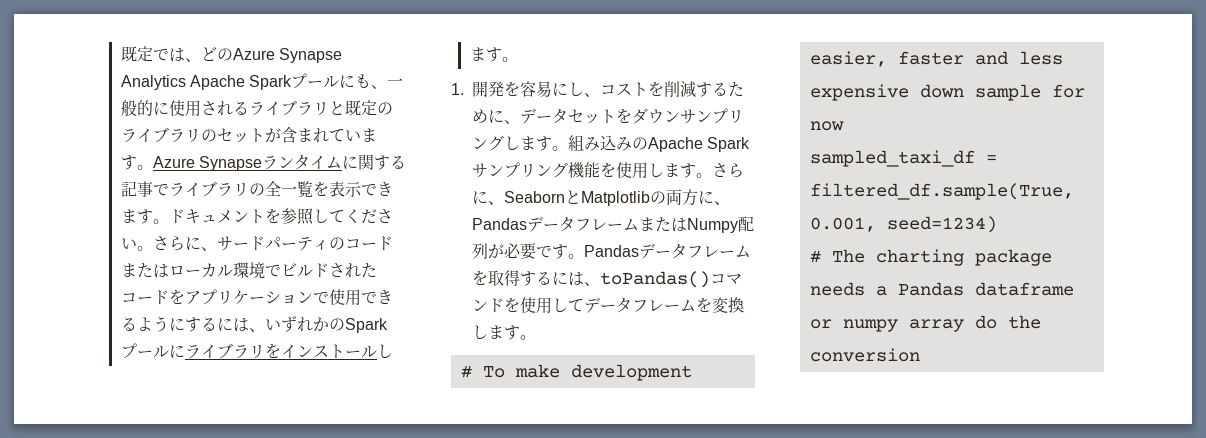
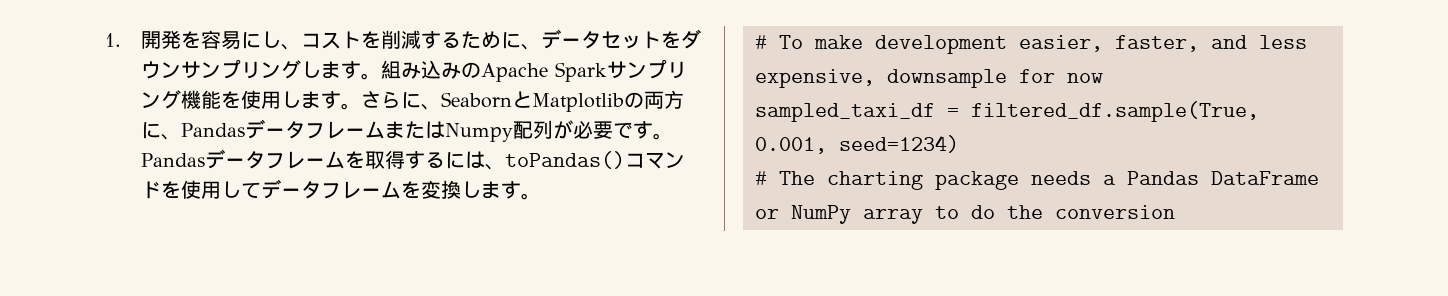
[120,46,342,63] [120,73,404,90] [120,100,393,117] [120,127,377,143] [120,154,406,171] [120,181,393,198] [120,208,393,225] [120,236,393,251] [120,262,377,279] [120,289,393,306] [120,316,388,333] [120,343,393,359] [469,47,518,62] 既定では、どのAzure Synapse Analytics Apache Sparkプールにも、一般的に使用されるライブラリと既定のライブラリのセットが含まれています。Azure Synapseランタイムに関する記事でライブラリの全一覧を表示できます。ドキュメントを参照してください。さらに、サードパーティのコードまたはローカル環境でビルドされたコードをアプリケーションで使用できるようにするには、いずれかのSparkプールにライブラリをインストールします。 // -> (105, 40) none
[897,51,964,65] faster -> [1115,35,1199,52] faster,
[809,84,1041,101] expensive down sample -> [755,69,1007,88] expensive, downsample
[974,282,1074,296] [809,319,964,332] dataframe or numpy array -> [1211,171,1319,185] [755,205,959,224] DataFrame or NumPy array to

